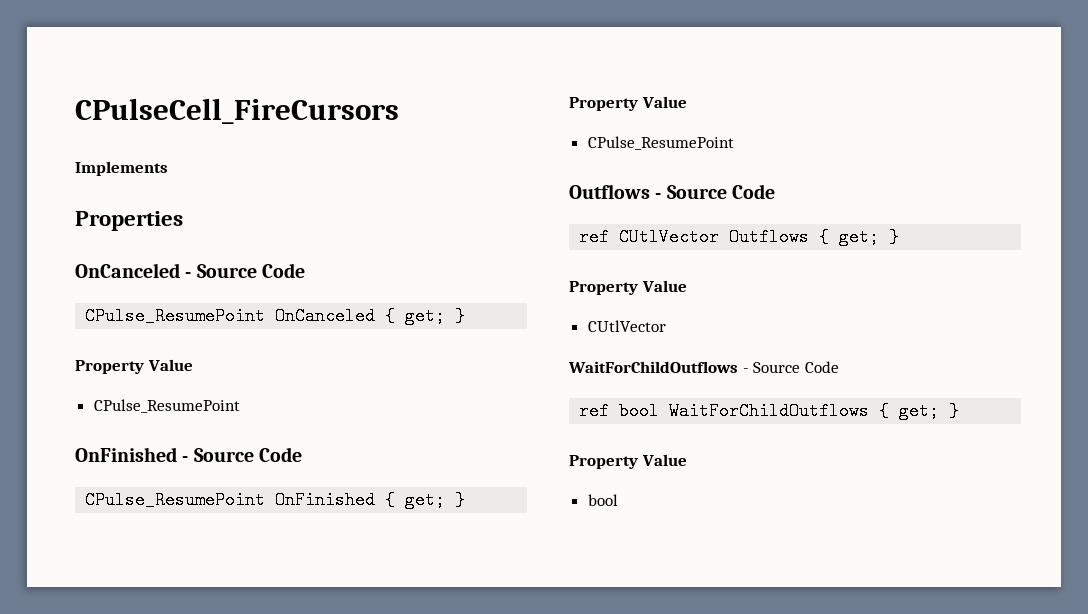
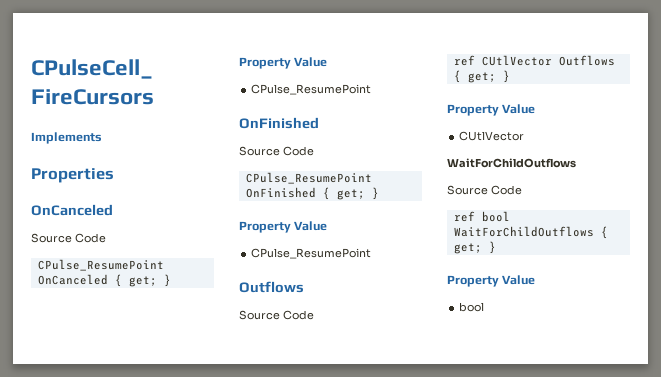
[185,272,192,278] - -> (113, 210) //
[182,456,189,462] - -> (319, 123) //
[655,193,662,199] - -> (304, 287) //
[742,368,749,373] - -> (576, 163) //

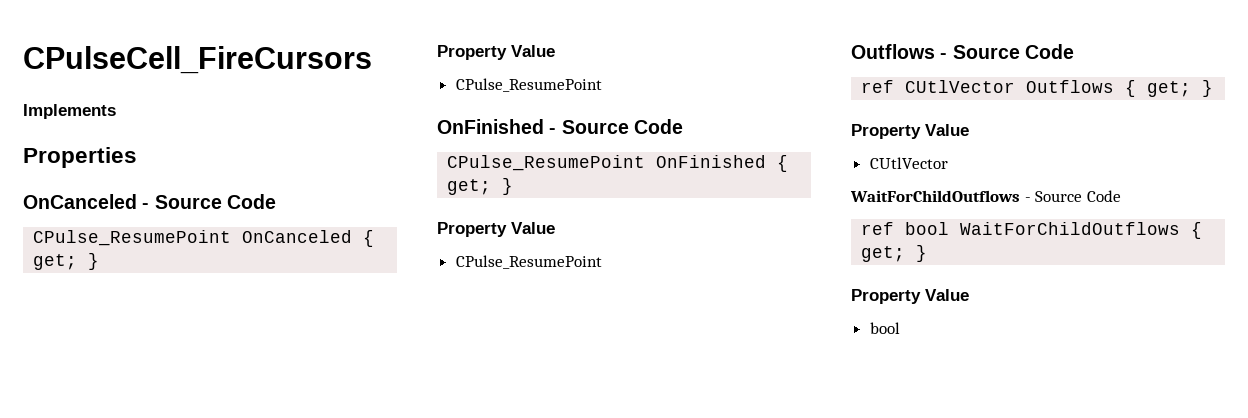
(113, 210) // -> [142,203,150,209] -
(319, 123) // -> [549,128,557,134] -
(304, 287) // -> [940,53,948,59] -
(576, 163) // -> [1024,197,1031,202] -

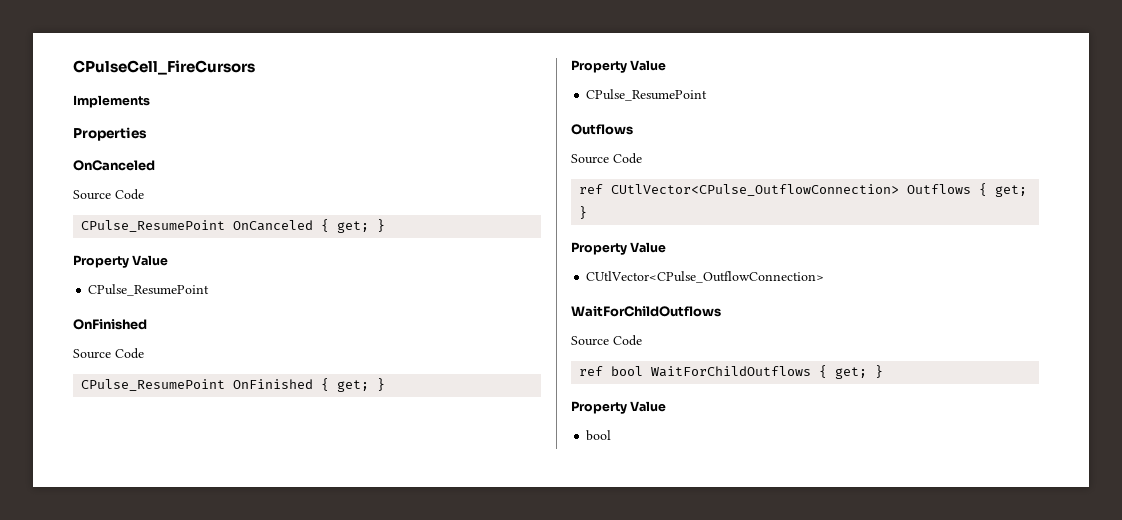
[142,203,150,209] - -> (155, 165) //
[549,128,557,134] - -> (147, 324) //
[940,44,1074,59] [861,80,1016,93] - Source Code // ref CUtlVector -> [571,153,642,164] [579,184,900,196] // Source Code // ref CUtlVector<CPulse_OutflowConnection>
[869,157,948,169] [850,190,1031,202] CUtlVector // WaitForChildOutflows - -> [586,271,825,283] [571,306,721,317] CUtlVector<CPulse_OutflowConnection> // WaitForChildOutflows //

